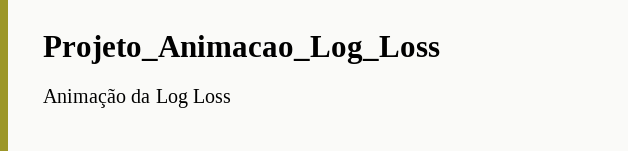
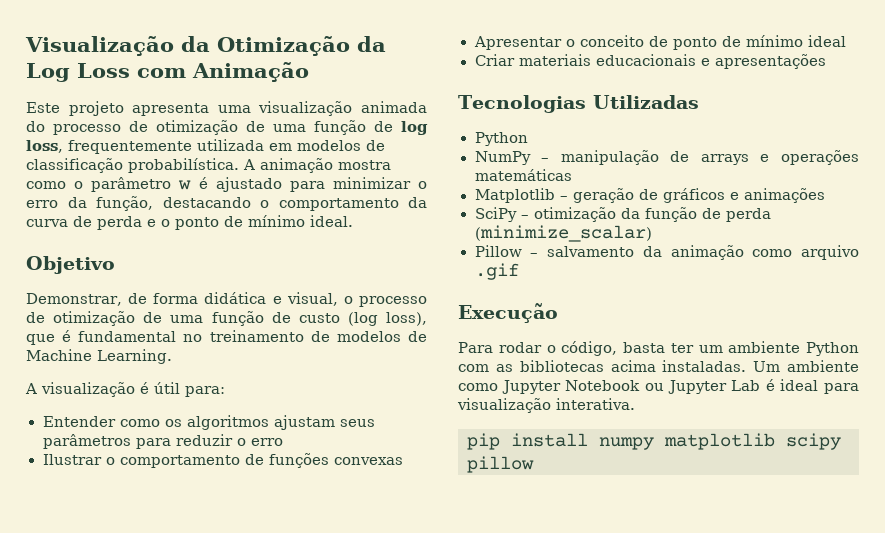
[43,35,440,64] [43,88,232,108] Projeto_Animacao_Log_Loss // Animação da Log Loss -> [25,36,386,56] [26,62,309,82] [26,101,427,116] [26,120,428,135] [26,139,385,154] [26,158,391,173] [26,177,427,192] [26,196,427,211] [26,215,353,230] [26,256,115,274] [26,292,427,307] [26,311,427,326] [26,330,428,345] [26,349,172,364] [25,382,225,397] [42,415,375,430] [42,434,283,449] [42,453,403,468] [473,35,846,50] [474,54,826,69] [458,95,699,113] [474,132,528,146] [474,150,859,165] [474,169,572,181] [474,188,825,203] [474,207,771,222] [474,225,652,242] [474,245,859,260] [474,263,519,280] [458,303,558,323] [458,341,859,356] [458,360,859,372] [458,379,859,394] [457,398,635,413] [467,433,841,450] [467,456,534,473] Visualização da Otimização da Log Loss com Animação // Este projeto apresenta uma visualização animada do processo de otimização de uma função de log loss, frequentemente utilizada em modelos de classificação probabilística. A animação mostra como o parâmetro w é ajustado para minimizar o erro da função, destacando o comportamento da curva de perda e o ponto de mínimo ideal. // Objetivo // Demonstrar, de forma didática e visual, o processo de otimização de uma função de custo (log loss), que é fundamental no treinamento de modelos de Machine Learning. // A visualização é útil para: // Entender como os algoritmos ajustam seus parâmetros para reduzir o erro // Ilustrar o comportamento de funções convexas // Apresentar o conceito de ponto de mínimo ideal // Criar materiais educacionais e apresentações // Tecnologias Utilizadas // Python // NumPy – manipulação de arrays e operações matemáticas // Matplotlib – geração de gráficos e animações // SciPy – otimização da função de perda (minimize_scalar) // Pillow – salvamento da animação como arquivo .gif // Execução // Para rodar o código, basta ter um ambiente Python com as bibliotecas acima instaladas. Um ambiente como Jupyter Notebook ou Jupyter Lab é ideal para visualização interativa. // pip install numpy matplotlib scipy pillow

